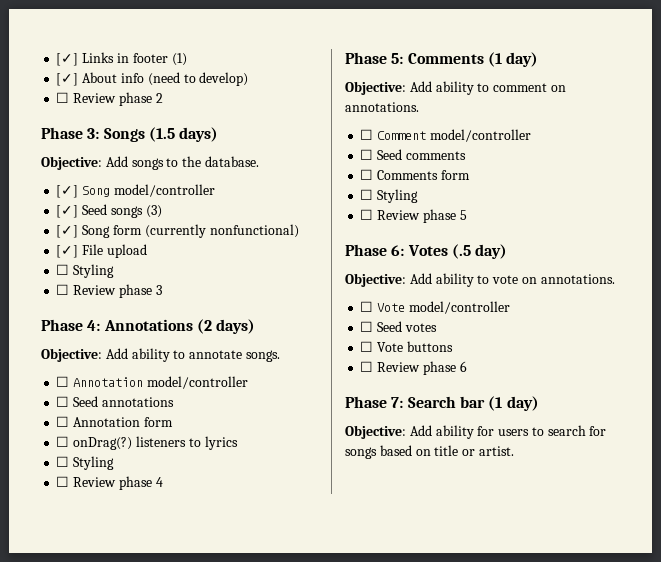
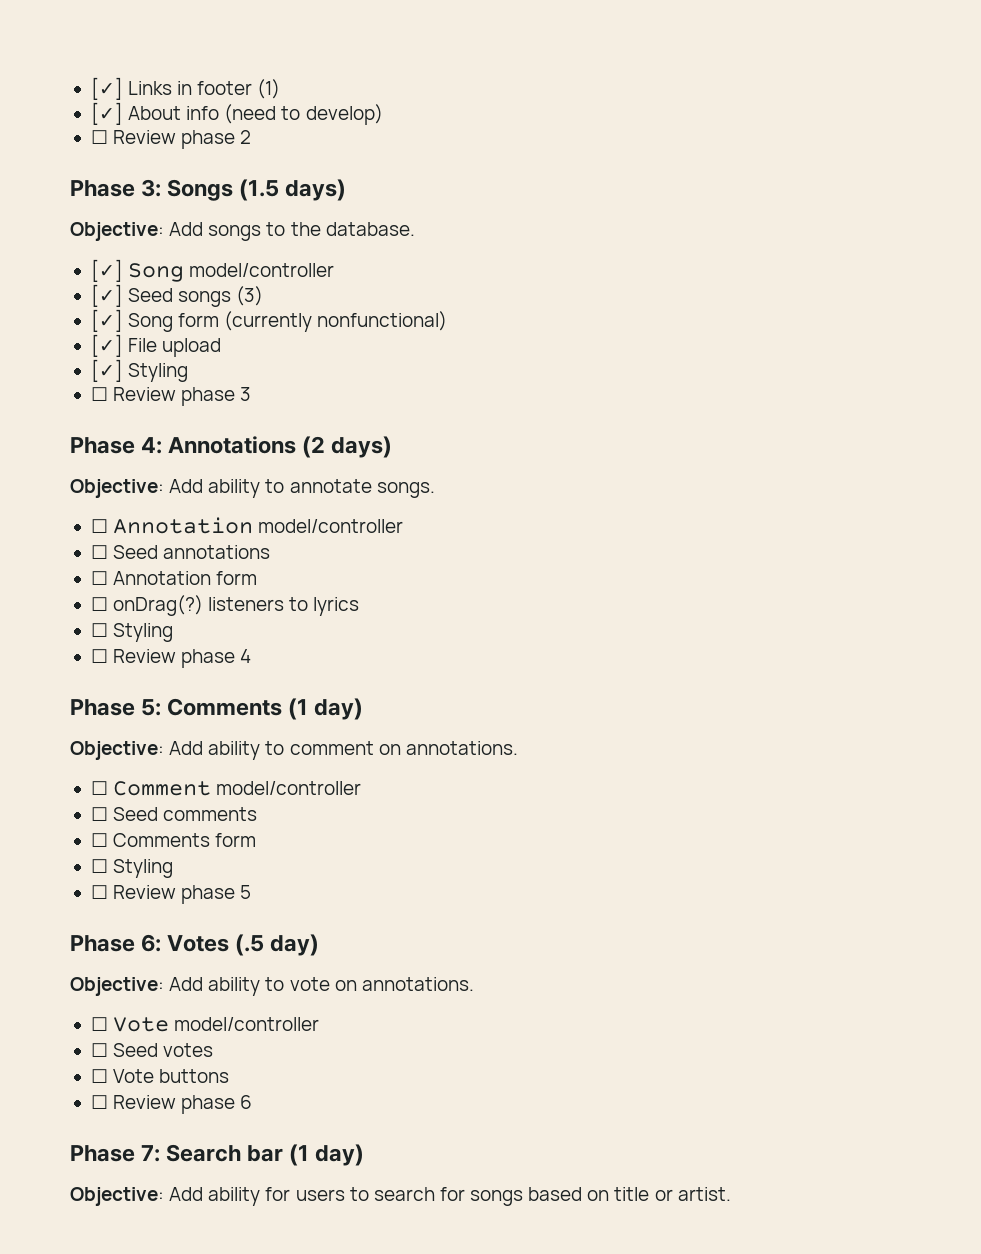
[56,264,70,275] ☐ -> [90,359,123,382] [✓]

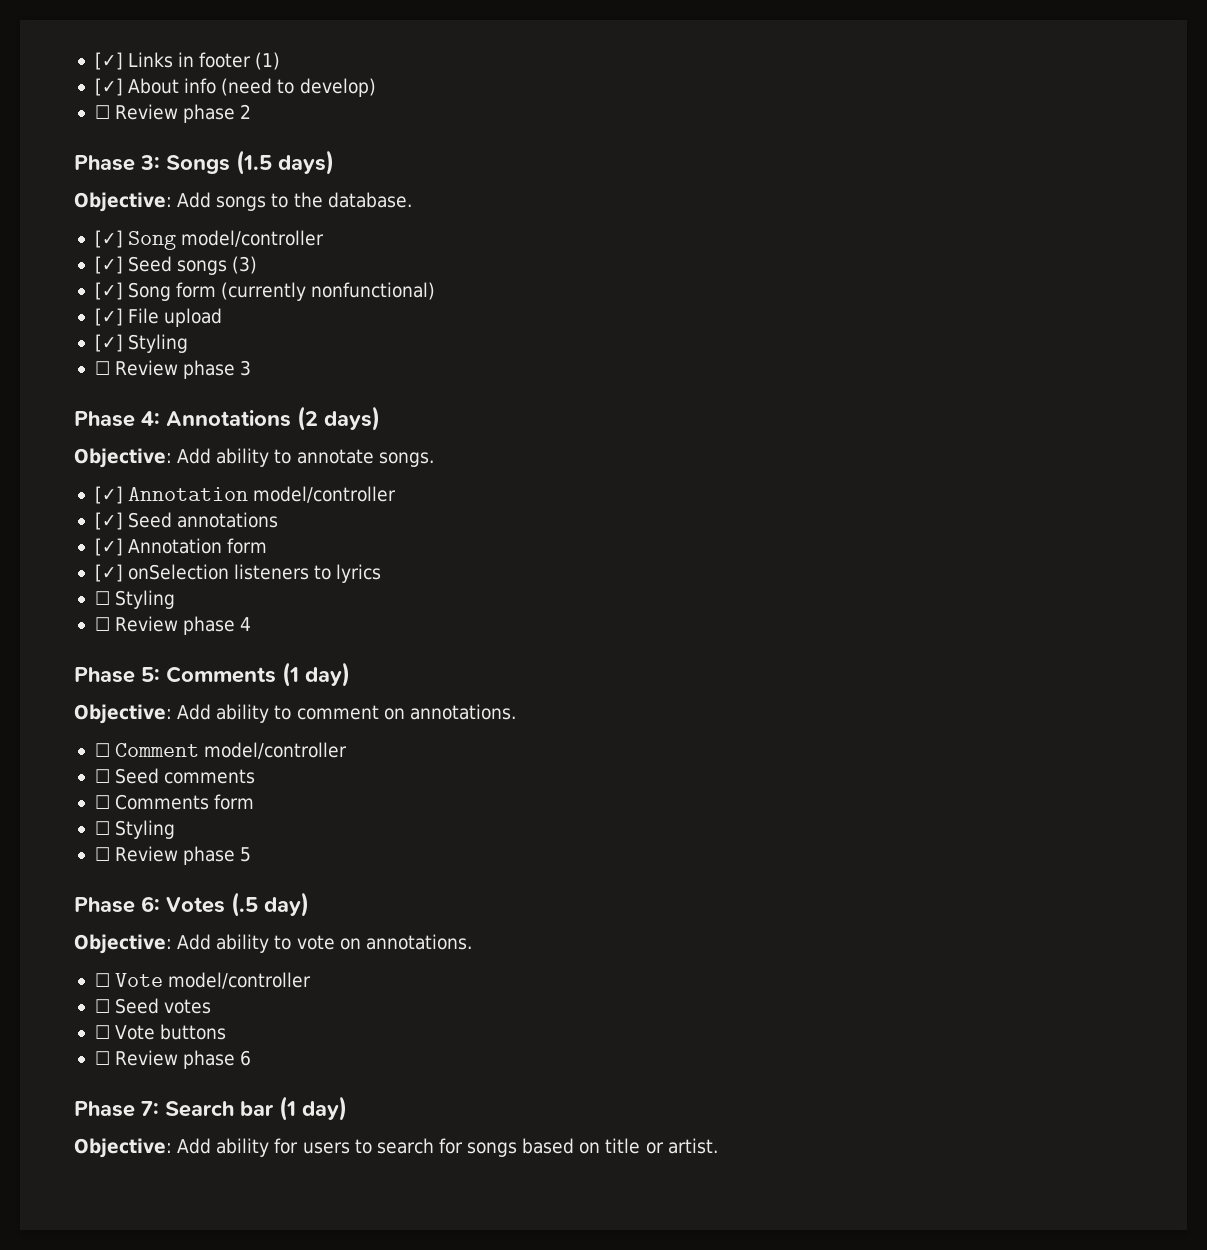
[90,519,108,533] ☐ -> [94,486,123,504] [✓]
[90,545,108,559] ☐ -> [94,512,123,530] [✓]
[90,571,108,585] ☐ -> [94,538,123,556] [✓]
[90,595,204,616] ☐ onDrag(?) -> [94,564,230,582] [✓] onSelection

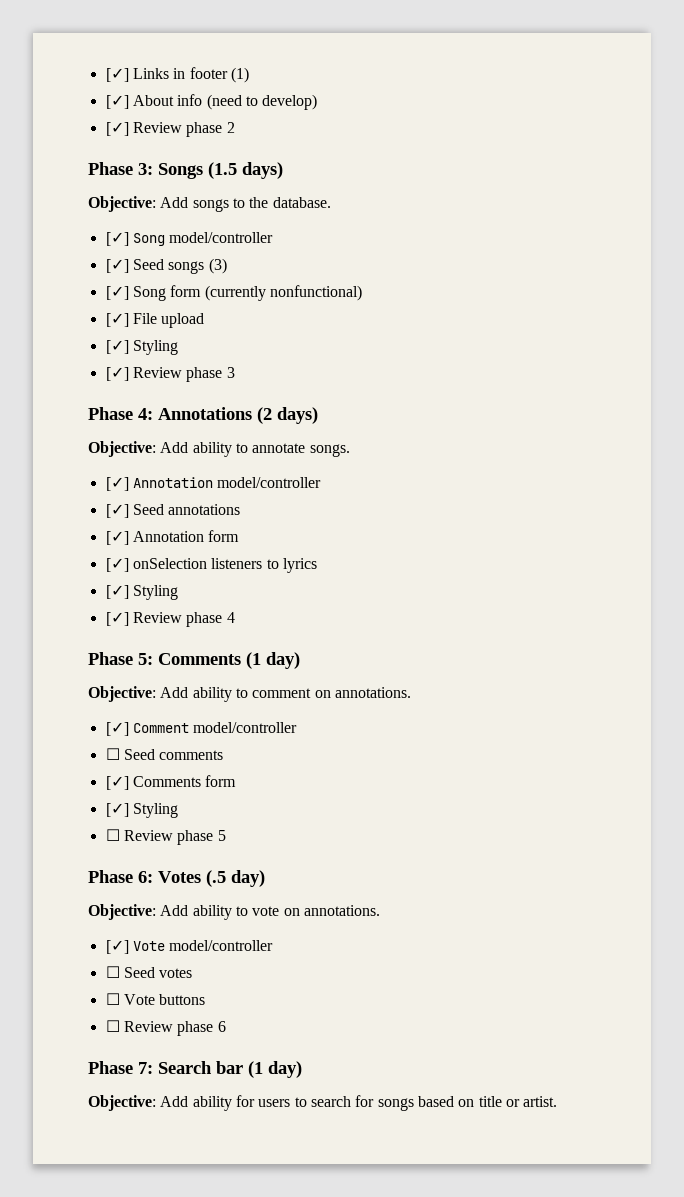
[94,105,110,119] ☐ -> [105,122,129,136] [✓]
[94,361,110,375] ☐ -> [105,367,129,381] [✓]
[94,590,176,609] [94,617,110,631] ☐ Styling // ☐ -> [105,585,178,600] [105,612,129,626] [✓] Styling // [✓]
[94,743,110,757] ☐ -> [105,722,129,736] [✓]
[94,795,110,809] ☐ -> [105,776,129,790] [✓]
[94,821,110,835] ☐ -> [105,803,129,817] [✓]
[94,973,110,987] ☐ -> [105,940,129,954] [✓]

